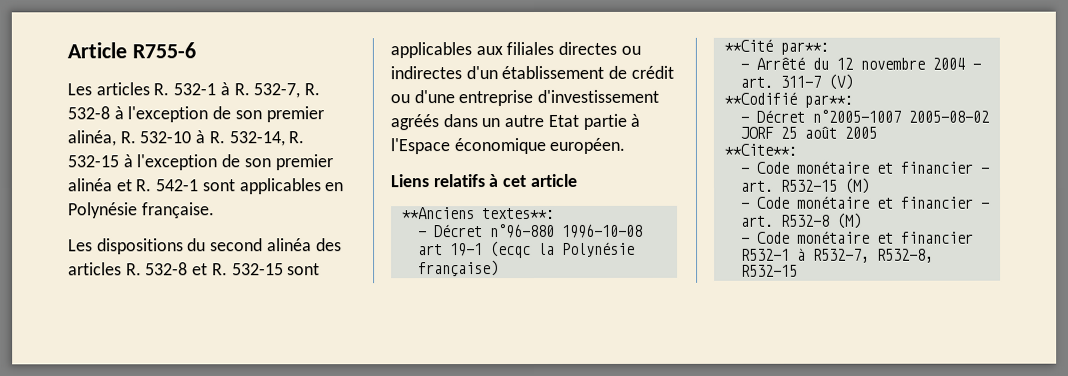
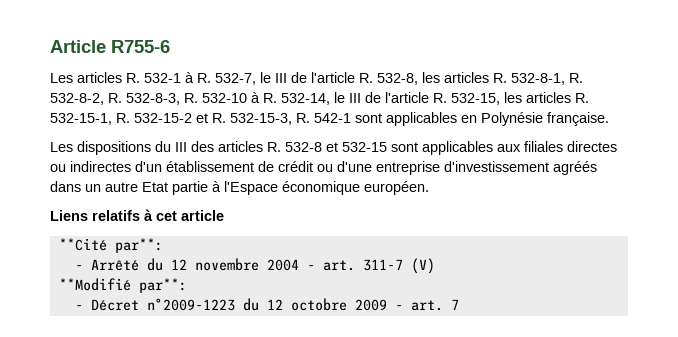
[304,83,321,96] [67,106,324,123] [67,130,116,147] R. 532-8 à l'exception de son premier alinéa, -> [260,72,583,85] [50,93,180,105] le III de l'article R. 532-8, les articles R. 532-8-1, R. 532-8-2, R. 532-8-3,
[288,131,305,144] [67,154,333,171] [67,178,133,192] R. 532-15 à l'exception de son premier alinéa et -> [334,92,589,105] [50,113,292,125] le III de l'article R. 532-15, les articles R. 532-15-1, R. 532-15-2 et R. 532-15-3,
[210,238,312,252] second alinéa -> [175,142,187,152] III
[211,263,228,276] R. -> (338, 147) none
[401,207,555,220] [417,223,643,239] [417,241,635,259] [417,260,499,278] // **Anciens textes**: // - Décret n°96-880 1996-10-08 art 19-1 (ecqc la Polynésie française) -> (224, 215) none
[723,91,797,105] **Codifié -> [58,278,131,291] **Modifié
[811,109,989,123] [739,126,877,139] [723,143,797,156] [739,160,989,174] [739,177,870,194] [740,195,990,209] [740,212,862,229] [740,230,974,244] [740,247,934,263] [740,264,798,277] n°2005-1007 2005-08-02 JORF 25 août 2005 // **Cite**: // - Code monétaire et financier - art. R532-15 (M) // - Code monétaire et financier - art. R532-8 (M) // - Code monétaire et financier R532-1 à R532-7, R532-8, R532-15 -> [146,298,459,311] n°2009-1223 du 12 octobre 2009 - art. 7

